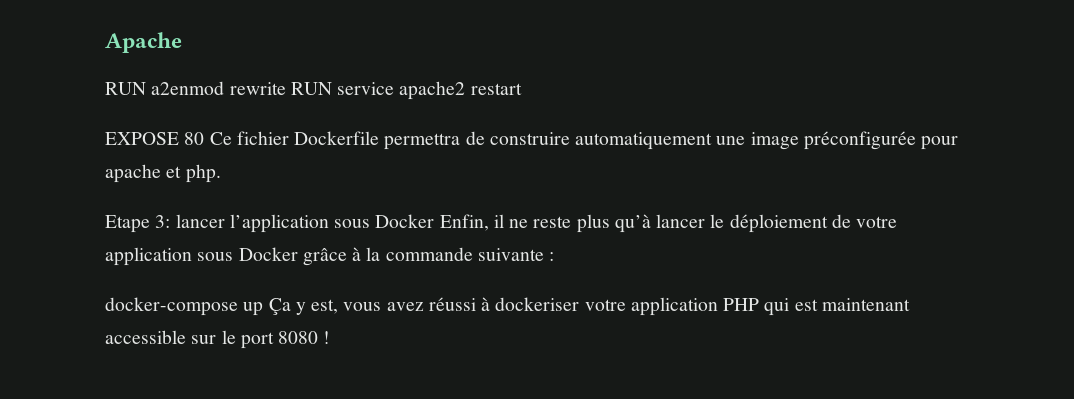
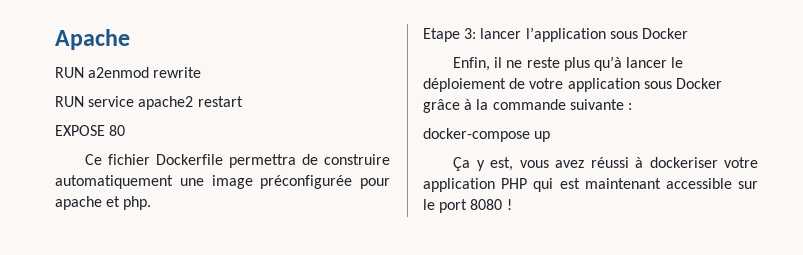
(286, 88) none -> (202, 72) //
(205, 138) none -> (126, 130) //
(435, 221) none -> (688, 33) //
(264, 309) none -> (551, 136) //

